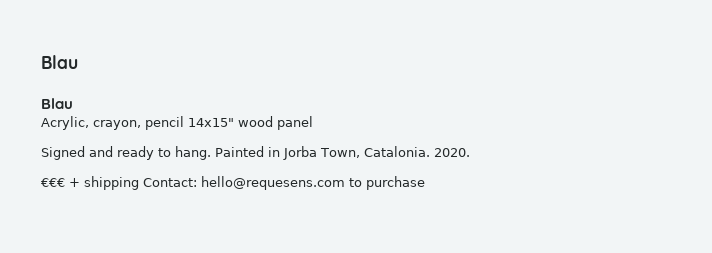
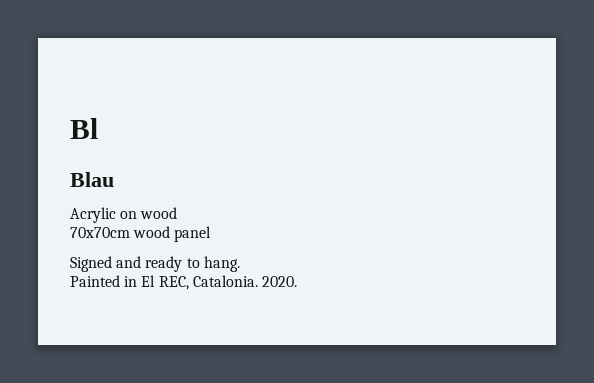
[41,55,78,69] [41,98,73,109] [41,116,234,130] Blau // Blau // Acrylic, crayon, pencil 14x15" -> [70,118,98,139] [70,172,114,187] [70,207,178,223] [70,227,130,238] Bl // Blau // Acrylic on wood // 70x70cm
(211, 153) none -> (240, 264) //
[283,146,360,160] Jorba Town, -> [141,275,189,290] El REC,
[41,176,425,190] // €€€ + shipping Contact: hello@requesens.com to purchase -> (297, 281) none

